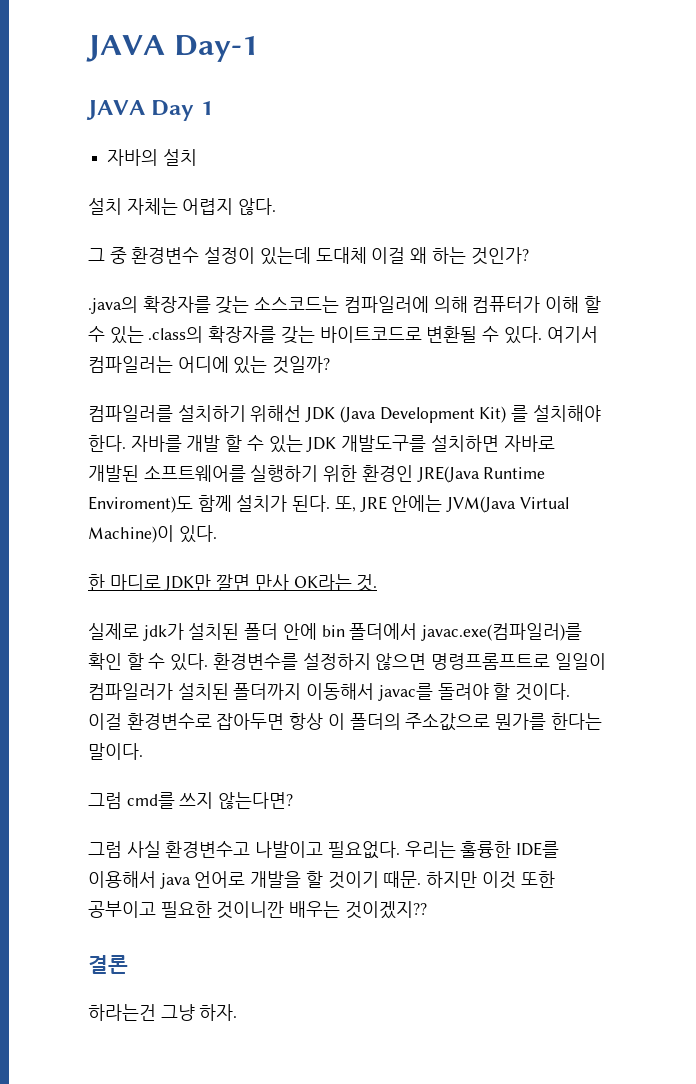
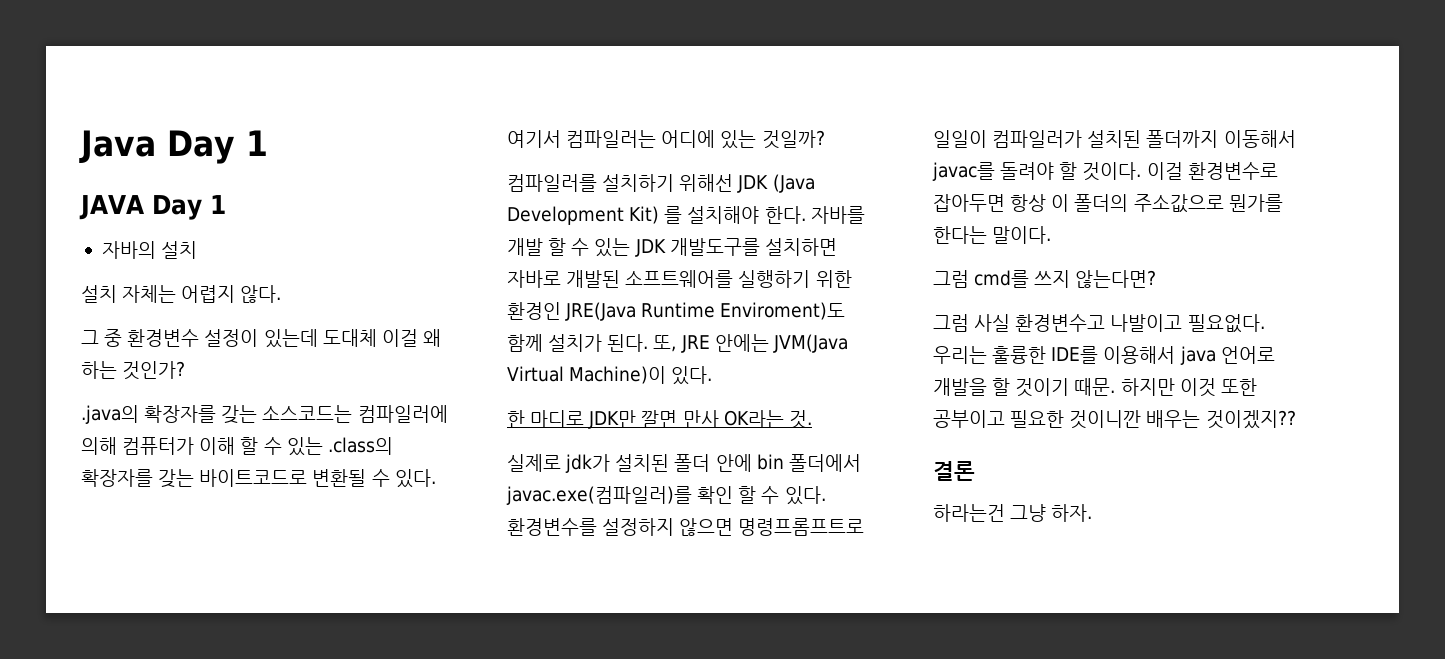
[86,35,258,62] JAVA Day-1 -> [79,130,268,164] Java Day 1

